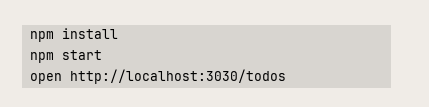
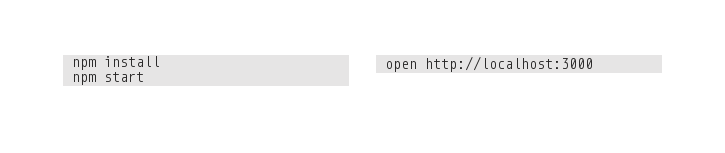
[70,69,287,84] http://localhost:3030/todos -> [424,56,593,72] http://localhost:3000

